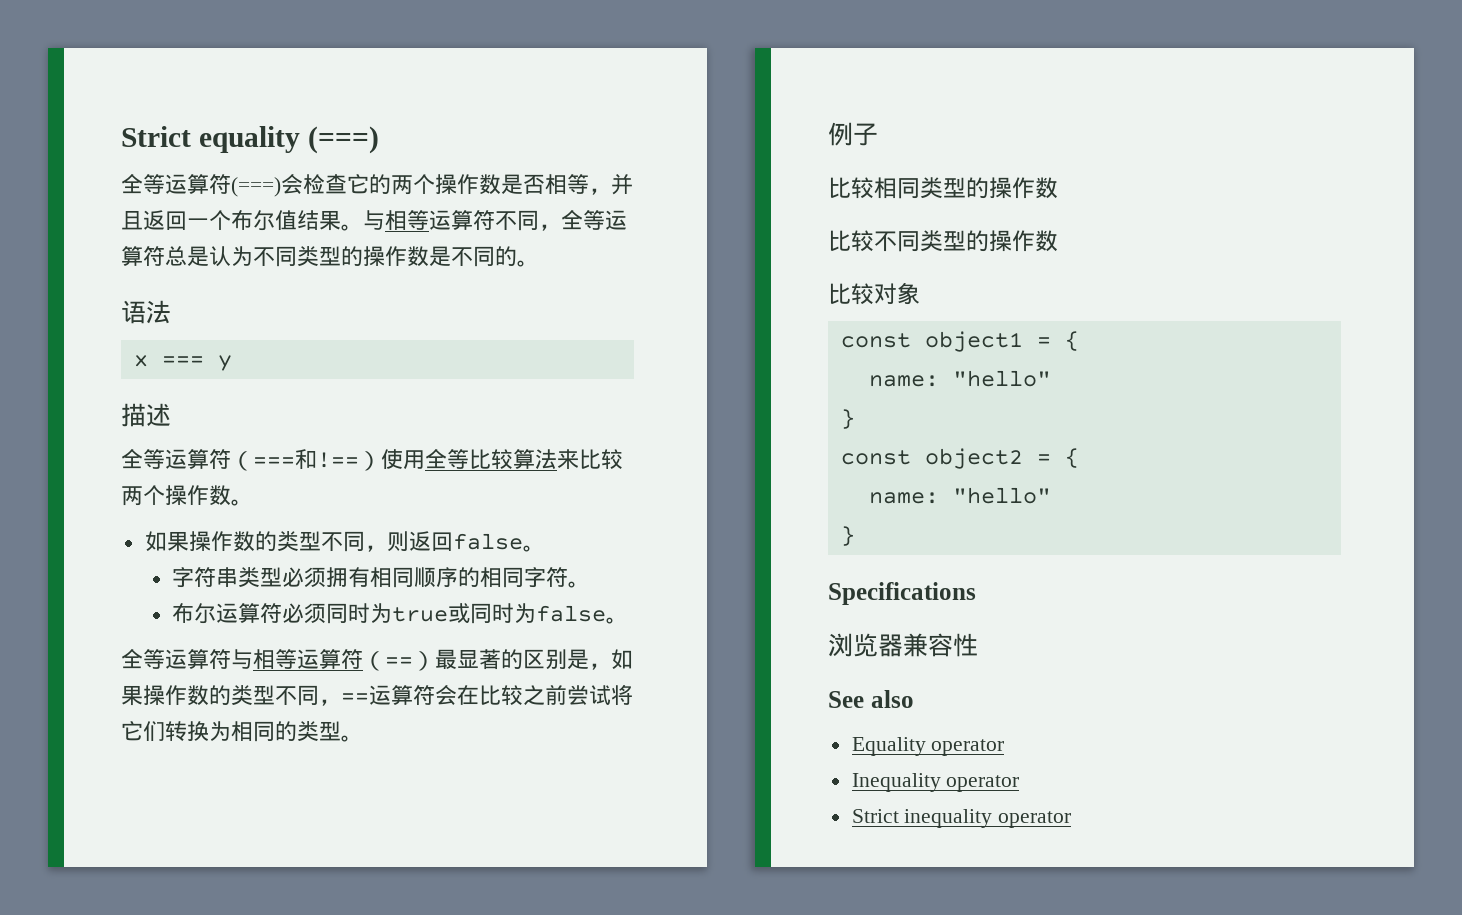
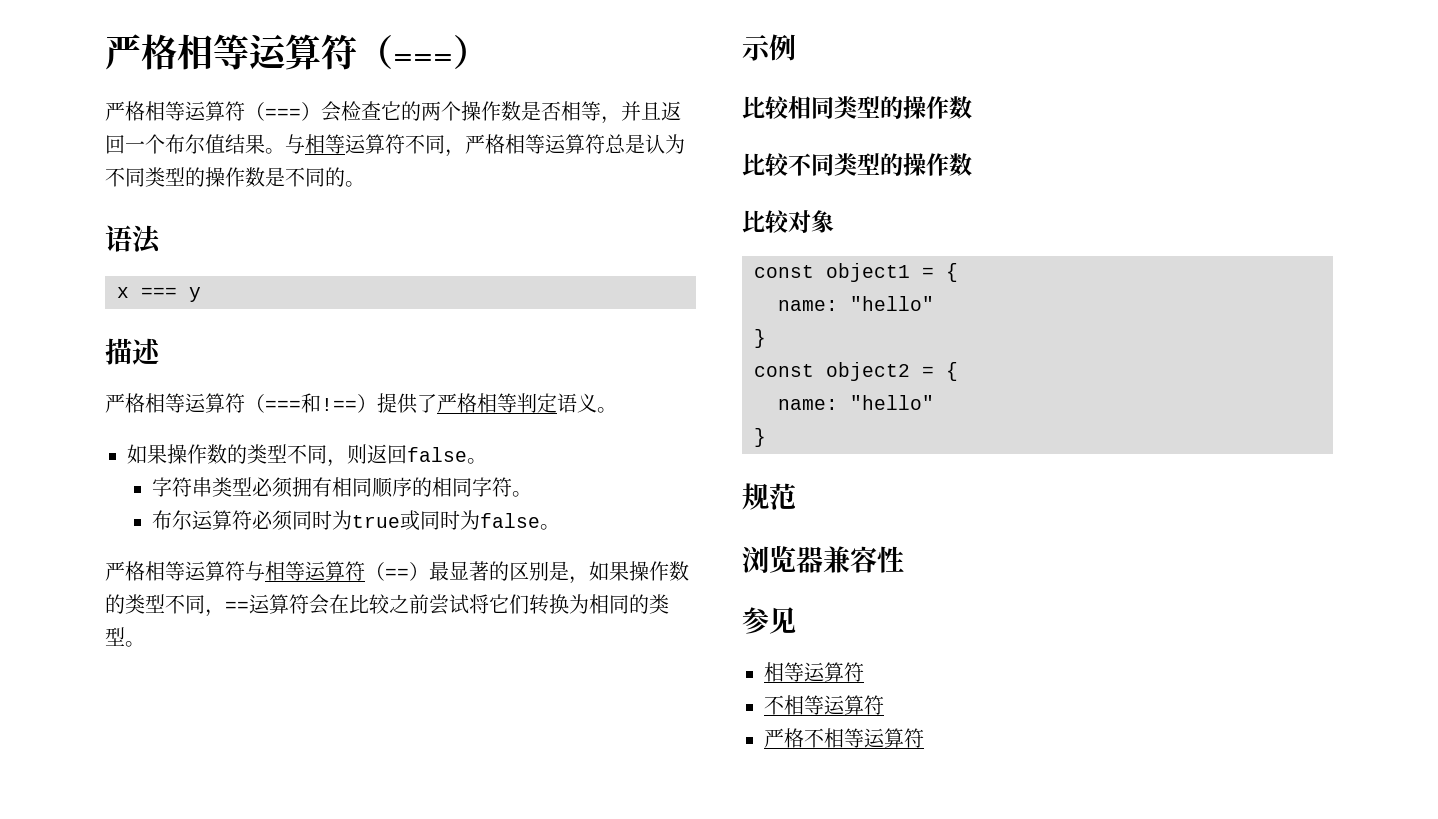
[121,126,379,154] [121,174,281,197] Strict equality (===) // 全等运算符(===) -> [105,34,489,70] [105,101,321,121] 严格相等运算符（===） // 严格相等运算符（===）
[561,210,583,230] 全 -> [465,134,525,154] 严格相
[121,449,143,469] 全 -> [105,393,165,413] 严格相
[381,449,623,469] [121,485,231,506] 使用全等比较算法来比较两个操作数 -> [377,393,597,414] 提供了严格相等判定语义
[121,649,143,669] 全 -> [105,561,165,581] 严格相
(363, 738) none -> [742,34,771,61] 示
[853,123,878,146] 子 -> (796, 47) none
[828,582,976,605] Specifications -> [742,483,796,510] 规范
[828,690,914,708] [851,737,1005,756] [851,773,1020,792] [851,809,1072,828] See also // Equality operator // Inequality operator // Strict inequality operator -> [742,607,796,634] [764,662,864,682] [764,695,884,715] [764,728,924,748] 参见 // 相等运算符 // 不相等运算符 // 严格不相等运算符

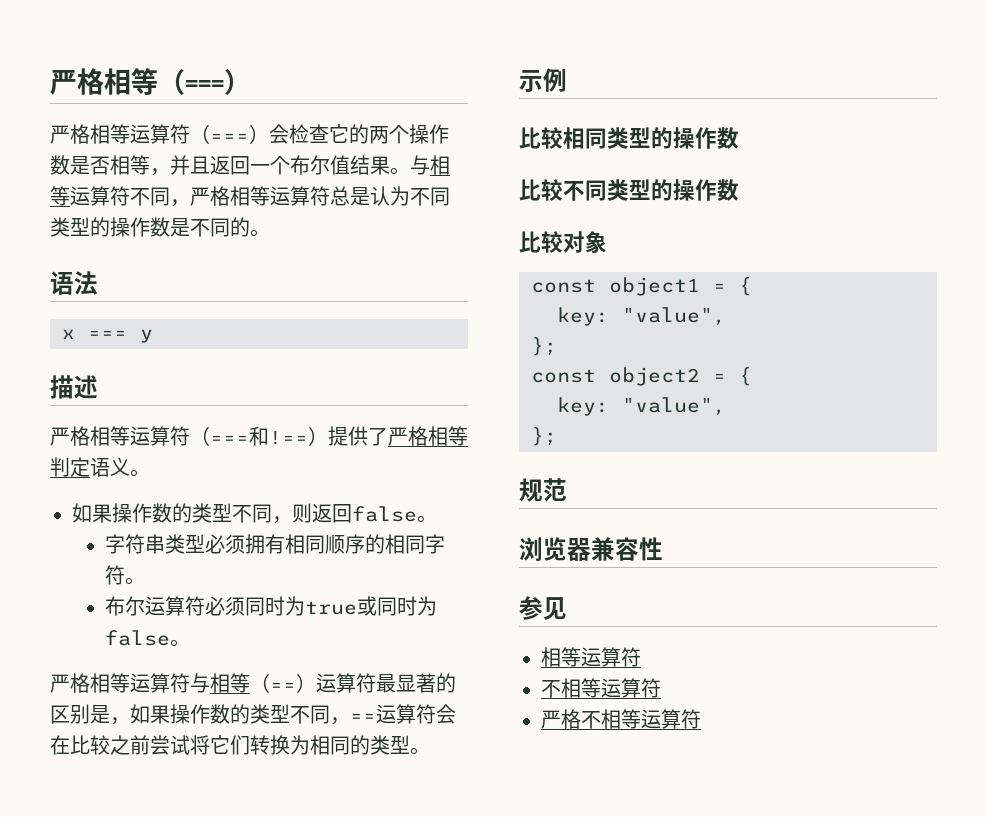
[105,34,357,70] 严格相等运算符 -> [50,68,158,95] 严格相等
[305,561,429,581] 运算符（==） -> [250,673,376,693] （==）运算符
[778,296,934,311] [754,329,766,348] name: "hello" // } -> [557,307,726,326] [531,337,557,356] key: "value", // };
[778,395,934,410] [754,428,766,447] name: "hello" // } -> [557,397,726,416] [531,427,557,446] key: "value", // };

